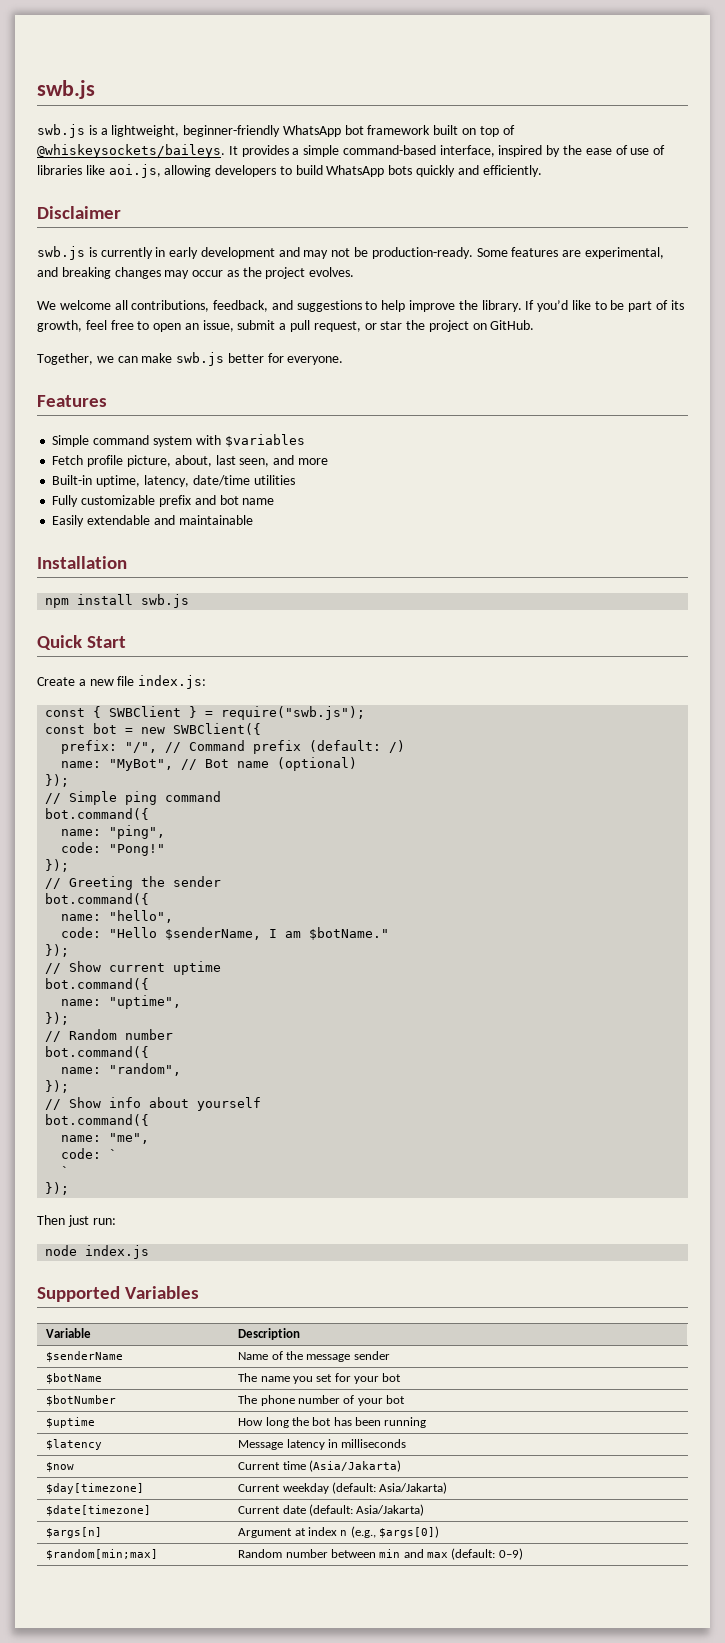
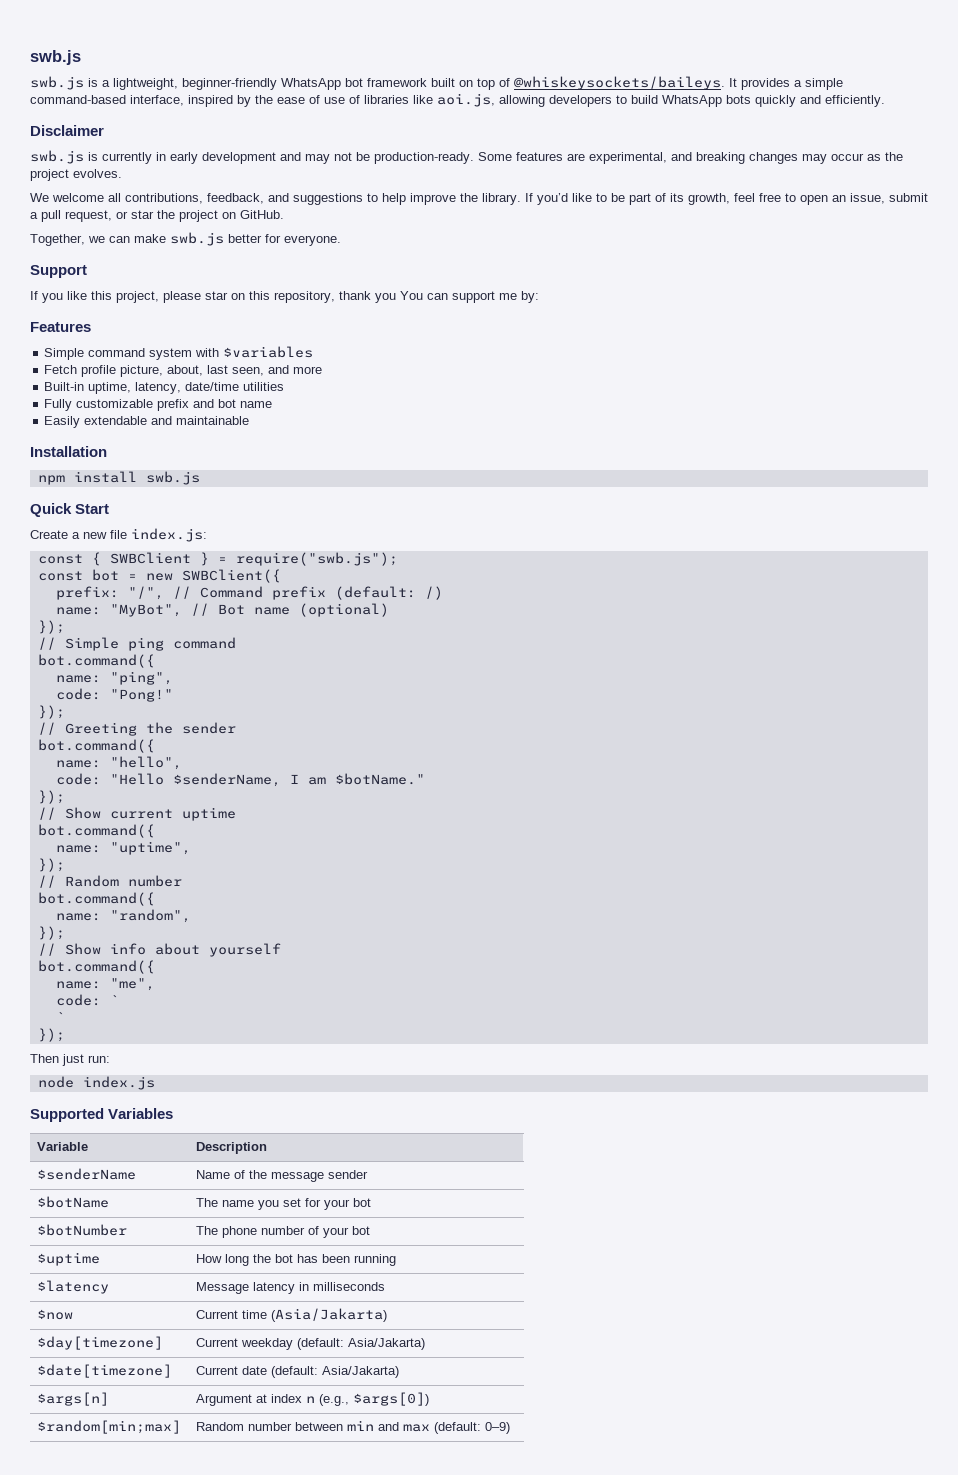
(344, 360) none -> [30,265,87,278] [30,291,539,303] // Support // If you like this project, please star on this repository, thank you You can support me by:

